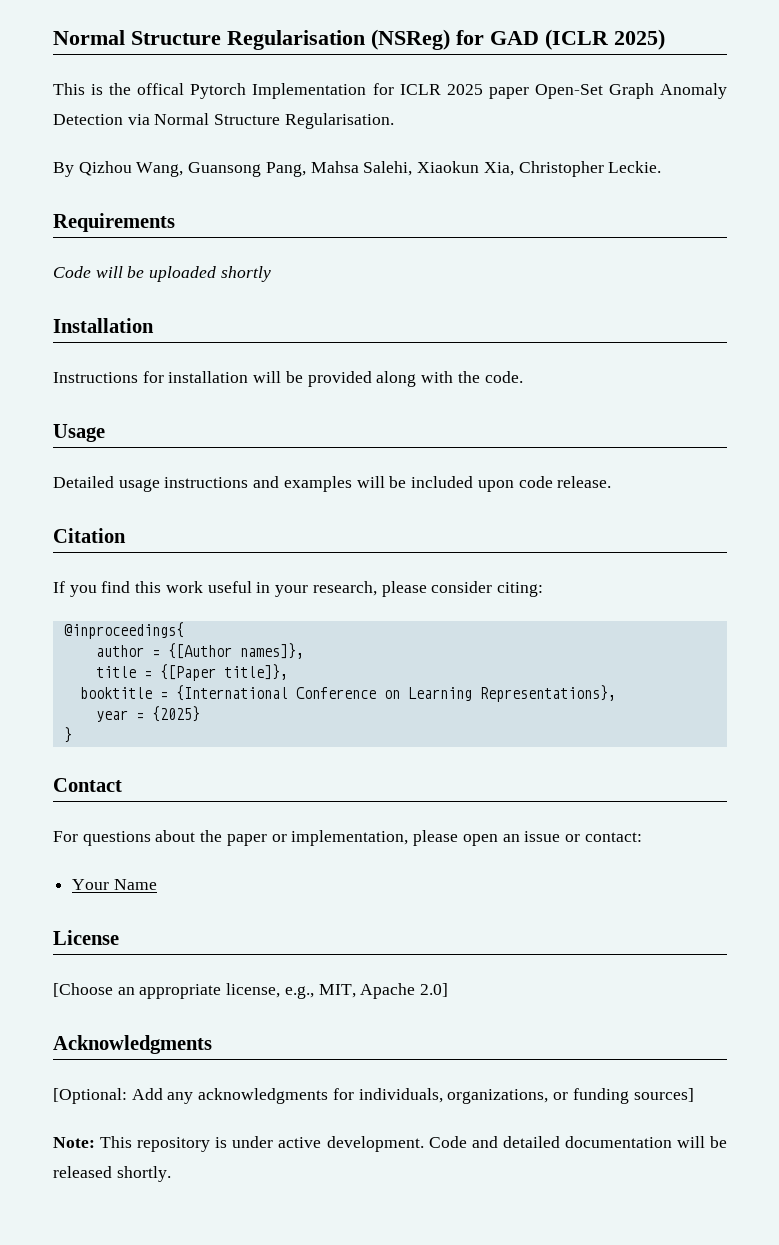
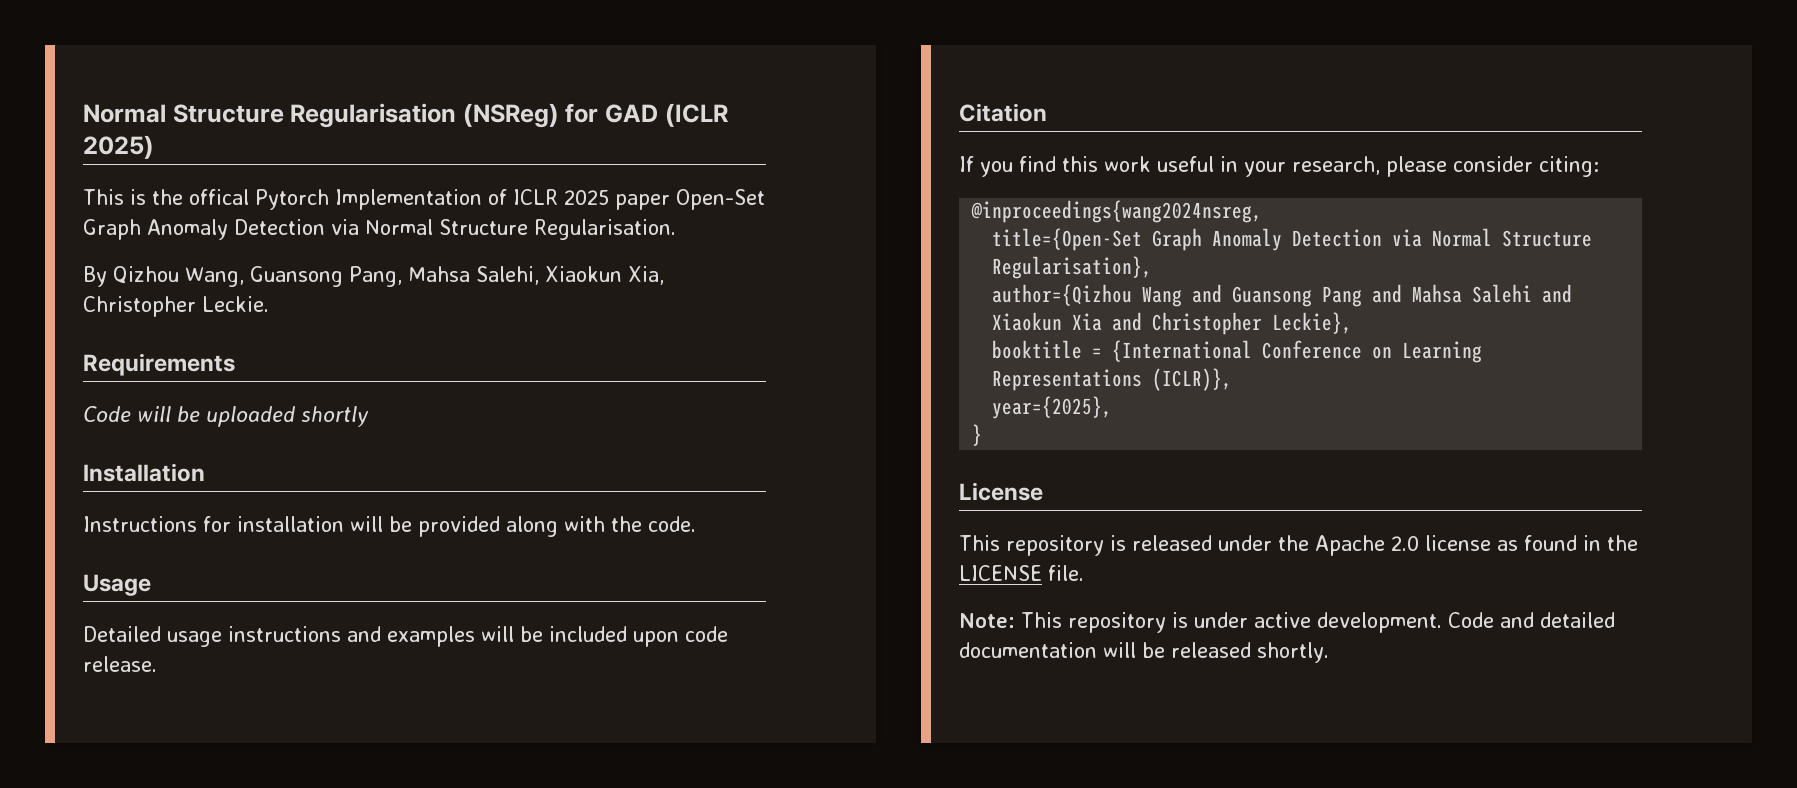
[372,83,394,95] for -> [488,189,507,205] of
[63,622,184,639] [95,643,304,659] [95,664,288,681] @inproceedings{ // author = {[Author names]}, // title = {[Paper title]}, -> [971,200,1263,223] [992,228,1593,251] [992,256,1153,279] [992,284,1573,307] [992,312,1353,335] @inproceedings{wang2024nsreg, // title={Open-Set Graph Anomaly Detection via Normal Structure Regularisation}, // author={Qizhou Wang and Guansong Pang and Mahsa Salehi and Xiaokun Xia and Christopher Leckie},
[479,685,616,702] [95,706,200,722] [63,727,72,743] [53,778,122,792] [53,830,642,846] [72,879,157,890] [53,930,119,945] [53,983,449,999] [53,1035,212,1054] [53,1088,694,1104] Representations}, // year = {2025} // } // Contact // For questions about the paper or implementation, please open an issue or contact: // Your Name // License // [Choose an appropriate license, e.g., MIT, Apache 2.0] // Acknowledgments // [Optional: Add any acknowledgments for individuals, organizations, or funding sources] -> [992,368,1233,391] [992,396,1113,419] [972,424,983,446] [959,482,1043,501] [959,535,1638,556] [959,565,1084,581] Representations (ICLR)}, // year={2025}, // } // License // This repository is released under the Apache 2.0 license as found in the LICENSE file.

